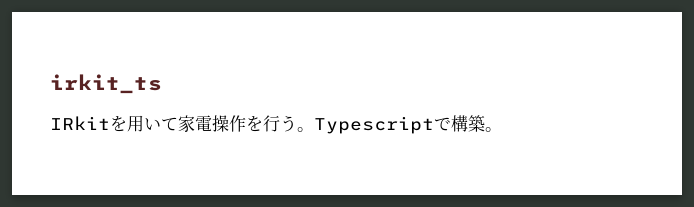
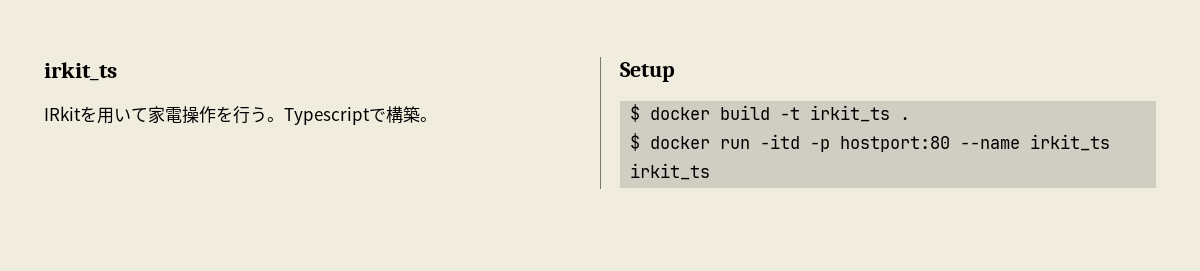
(502, 129) none -> [620,62,675,82] [630,104,911,122] [630,133,1111,152] [630,163,711,180] // Setup // $ docker build -t irkit_ts . // $ docker run -itd -p hostport:80 --name irkit_ts irkit_ts

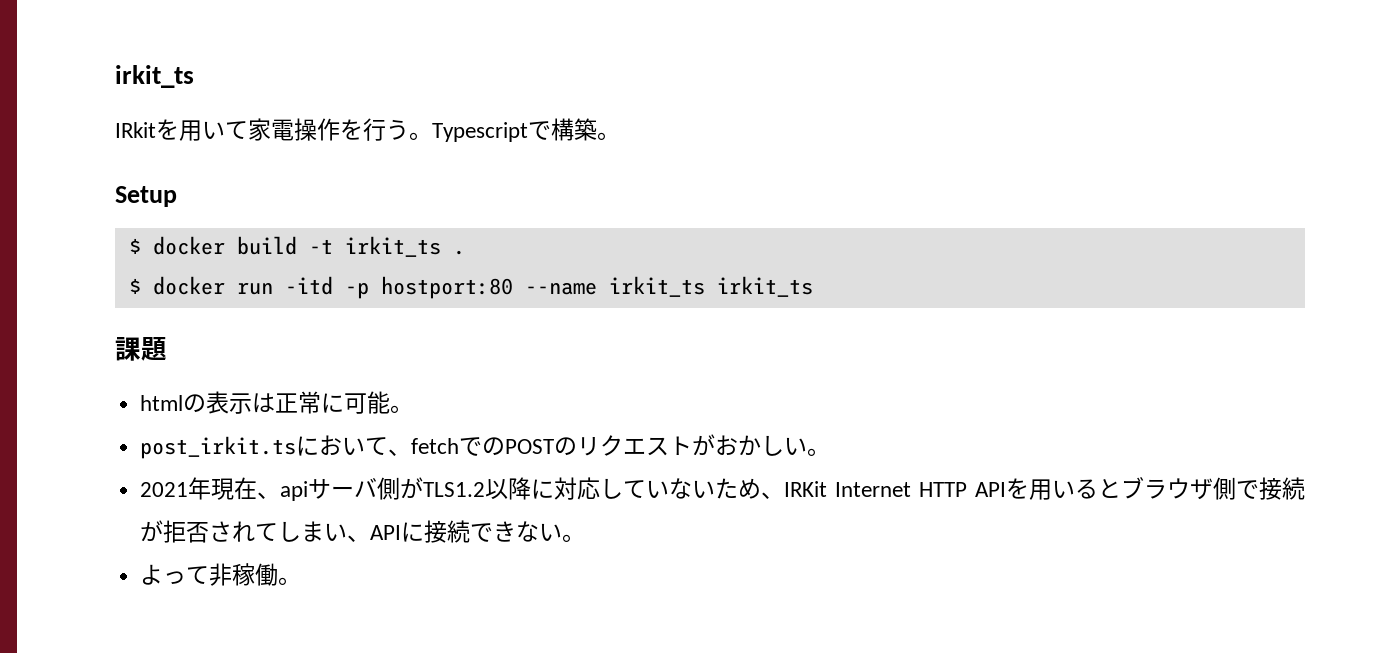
(711, 171) none -> [115,337,167,361] [140,391,414,414] [140,434,831,459] [140,477,1305,501] [140,520,586,543] [140,563,302,586] // 課題 // htmlの表示は正常に可能。 // post_irkit.tsにおいて、fetchでのPOSTのリクエストがおかしい。 // 2021年現在、apiサーバ側がTLS1.2以降に対応していないため、IRKit Internet HTTP APIを用いるとブラウザ側で接続が拒否されてしまい、APIに接続できない。 // よって非稼働。

